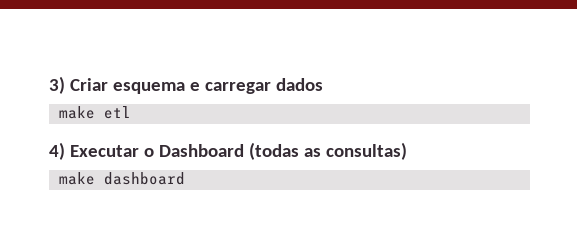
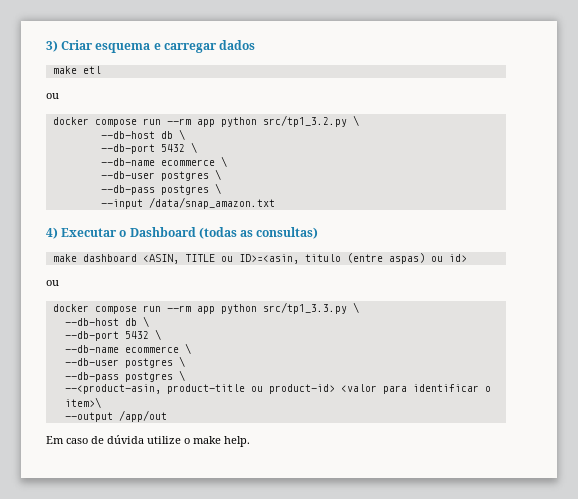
(131, 112) none -> [46,93,59,99] [52,115,359,127] [100,129,185,140] [100,142,197,154] [100,156,227,167] [100,169,221,181] [100,183,221,195] [100,197,275,209] // ou // docker compose run --rm app python src/tp1_3.2.py \ // --db-host db \ // --db-port 5432 \ // --db-name ecommerce \ // --db-user postgres \ // --db-pass postgres \ // --input /data/snap_amazon.txt
(185, 178) none -> [142,253,467,264] [46,280,59,286] [52,302,359,314] [64,316,149,327] [64,329,161,341] [64,343,191,354] [64,356,185,368] [64,370,185,382] [64,384,491,394] [64,397,101,408] [64,410,167,422] [46,435,250,447] <ASIN, TITLE ou ID>=<asin, titulo (entre aspas) ou id> // ou // docker compose run --rm app python src/tp1_3.3.py \ // --db-host db \ // --db-port 5432 \ // --db-name ecommerce \ // --db-user postgres \ // --db-pass postgres \ // --<product-asin, product-title ou product-id> <valor para identificar o item>\ // --output /app/out // Em caso de dúvida utilize o make help.

